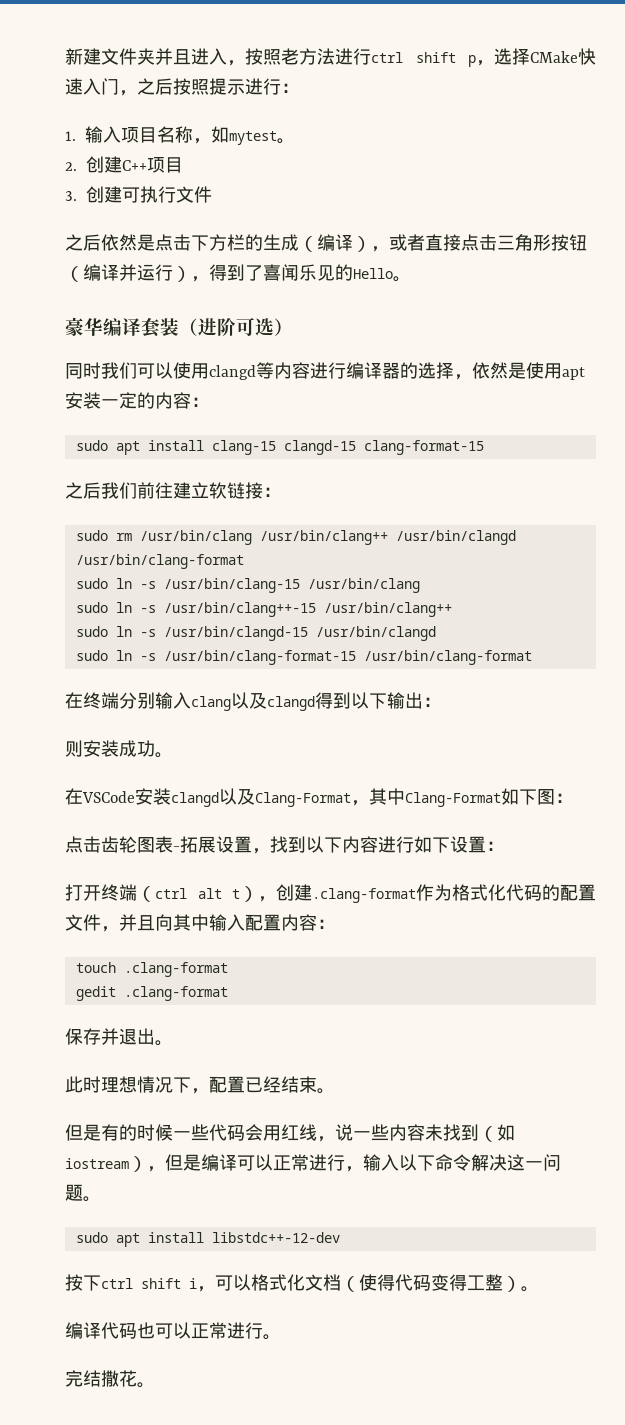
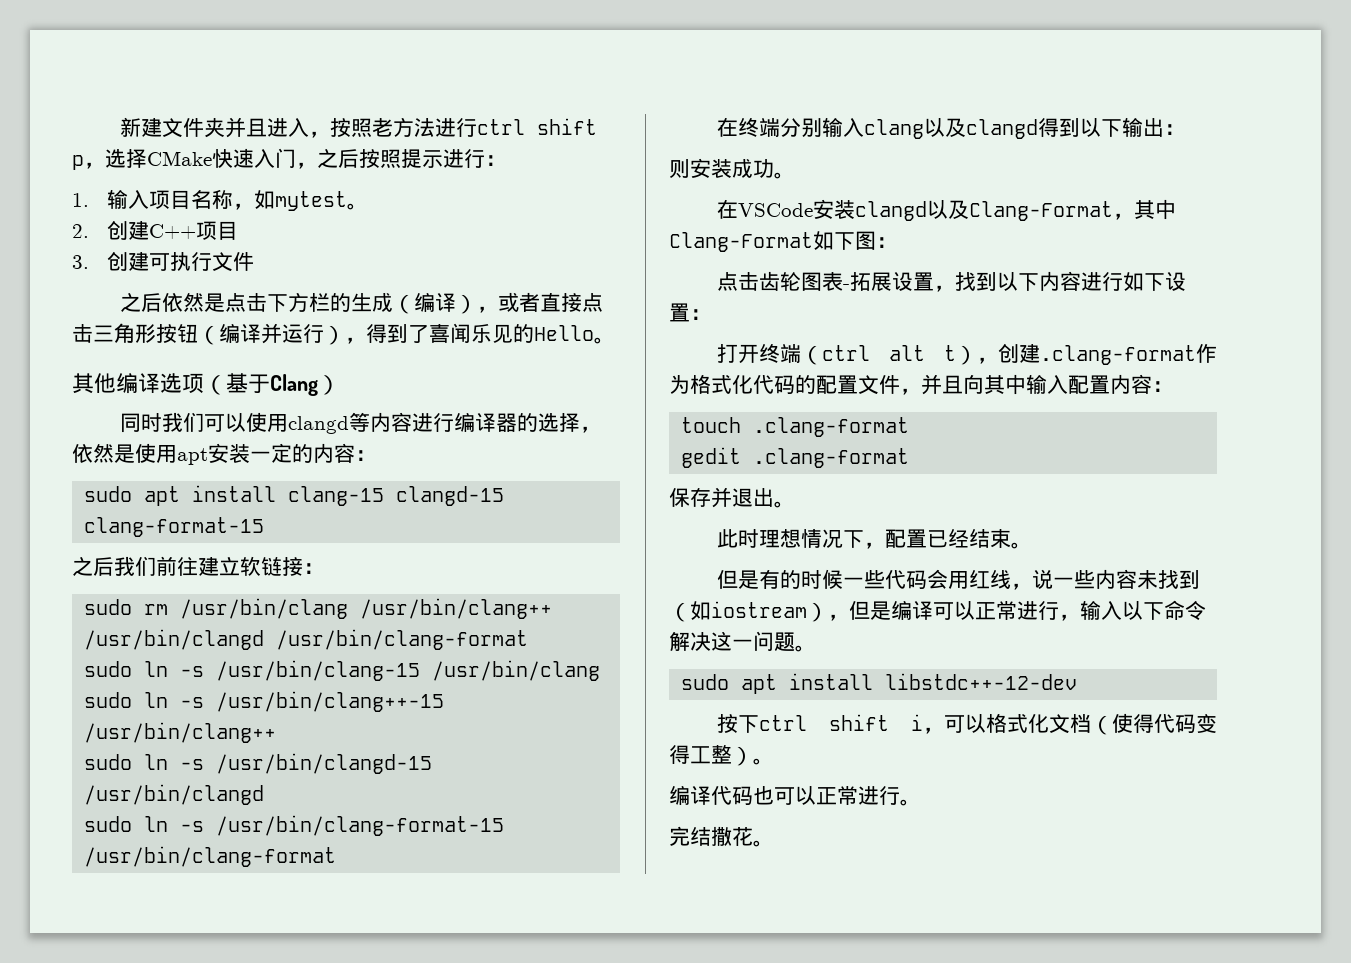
[65,317,274,337] 豪华编译套装（进阶可选 -> [72,373,318,396] 其他编译选项（基于Clang

